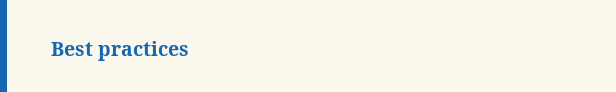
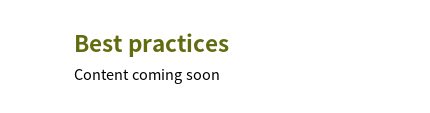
(190, 51) none -> [74,69,220,84] // Content coming soon

